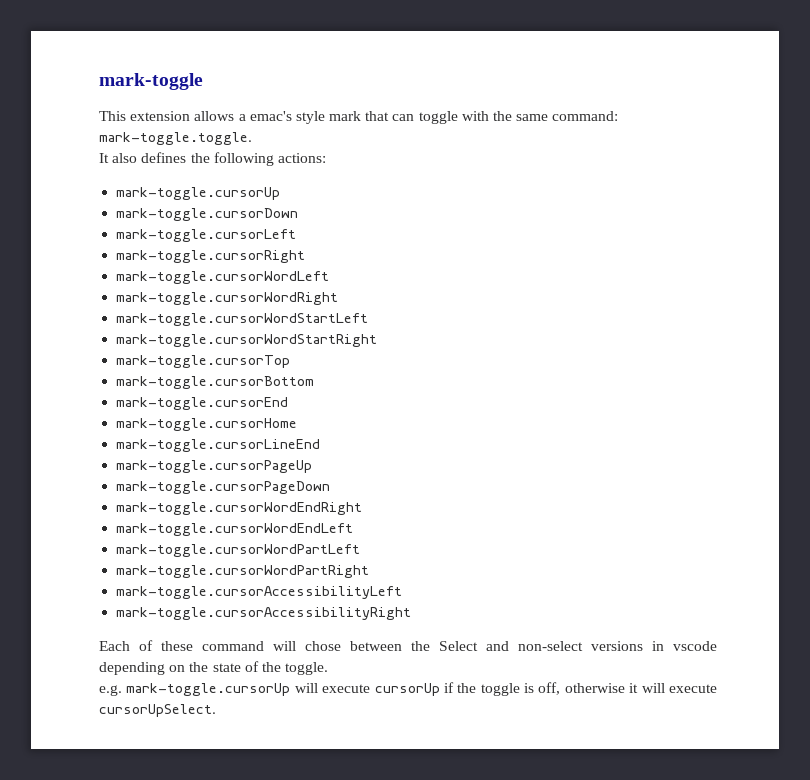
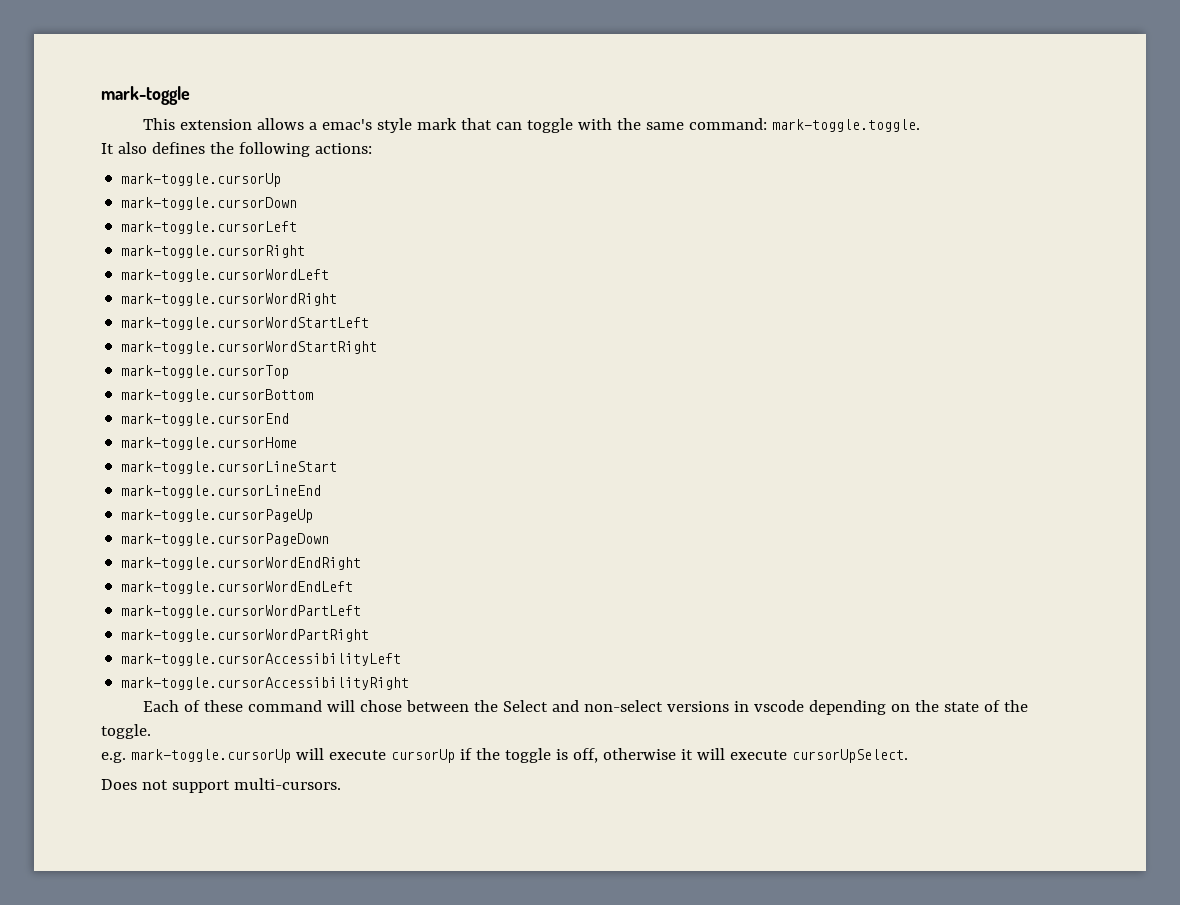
(298, 424) none -> [121,461,338,474] // mark-toggle.cursorLineStart
(216, 710) none -> [101,778,341,793] // Does not support multi-cursors.

